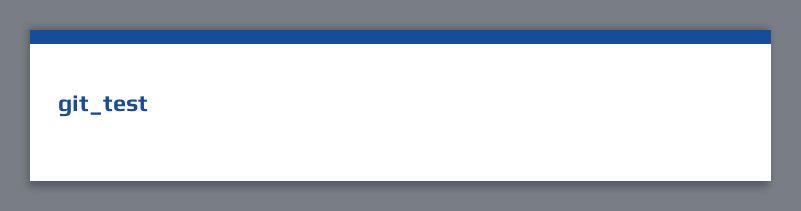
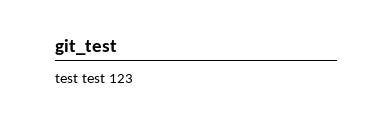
(148, 106) none -> [55,74,133,83] // test test 123

